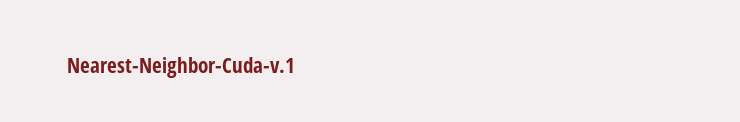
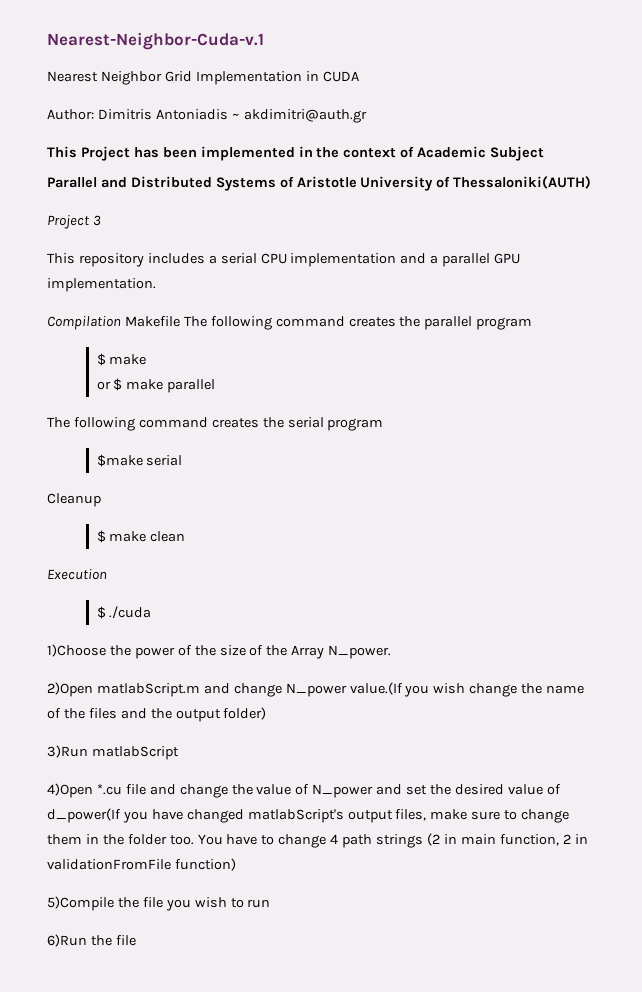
(295, 67) none -> [47,71,359,85] [47,109,367,123] [47,146,545,161] [47,176,592,191] [47,215,101,229] [47,253,521,267] [47,278,156,292] [47,316,533,330] [96,353,147,366] [96,378,216,393] [47,417,384,431] [96,454,183,467] [47,493,101,507] [96,530,186,543] [47,569,107,580] [96,606,152,619] [47,644,392,659] [47,682,585,697] [47,707,267,722] [47,745,179,760] [47,783,561,798] [47,808,570,823] [47,833,588,848] [47,858,236,871] [47,896,271,911] [47,934,136,947] // Nearest Neighbor Grid Implementation in CUDA // Author: Dimitris Antoniadis ~ akdimitri@auth.gr // This Project has been implemented in the context of Academic Subject // Parallel and Distributed Systems of Aristotle University of Thessaloniki(AUTH) // Project 3 // This repository includes a serial CPU implementation and a parallel GPU implementation. // Compilation Makefile The following command creates the parallel program // $ make // or $ make parallel // The following command creates the serial program // $make serial // Cleanup // $ make clean // Execution // $ ./cuda // 1)Choose the power of the size of the Array N_power. // 2)Open matlabScript.m and change N_power value.(If you wish change the name of the files and the output folder) // 3)Run matlabScript // 4)Open *.cu file and change the value of N_power and set the desired value of d_power(If you have changed matlabScript's output files, make sure to change them in the folder too. You have to change 4 path strings (2 in main function, 2 in validationFromFile function) // 5)Compile the file you wish to run // 6)Run the file

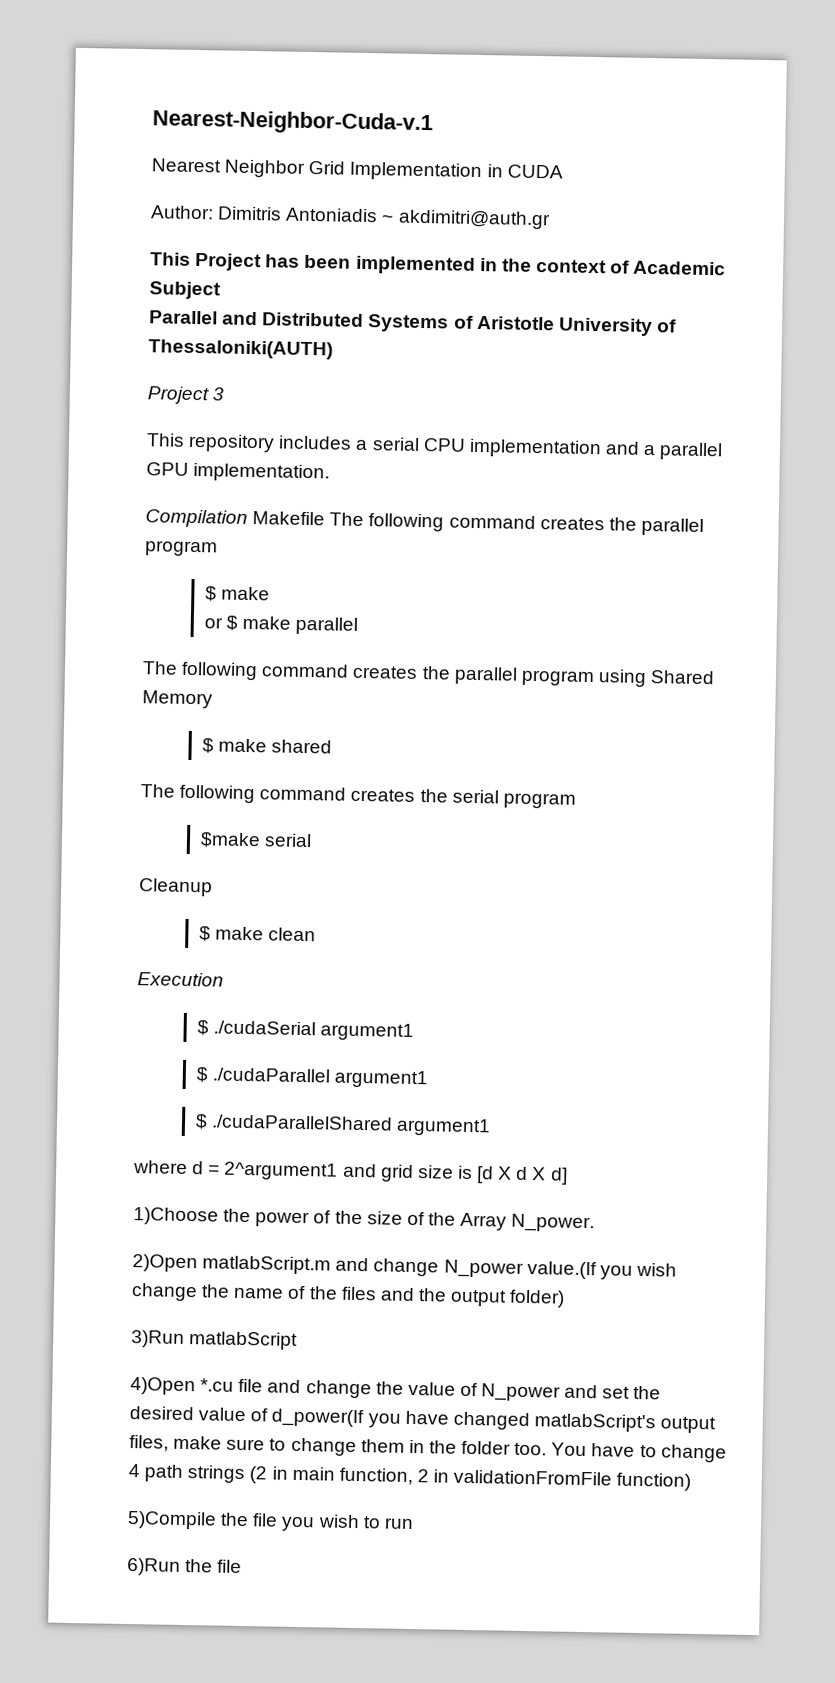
(216, 386) none -> [142,661,716,687] [142,690,213,709] [201,738,333,754] // The following command creates the parallel program using Shared Memory // $ make shared
[109,606,152,619] ./cuda -> [212,1020,415,1041] [195,1067,429,1089] [194,1114,492,1137] [133,1160,568,1185] ./cudaSerial argument1 // $ ./cudaParallel argument1 // $ ./cudaParallelShared argument1 // where d = 2^argument1 and grid size is [d X d X d]

